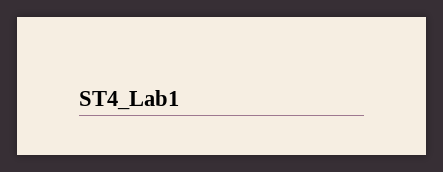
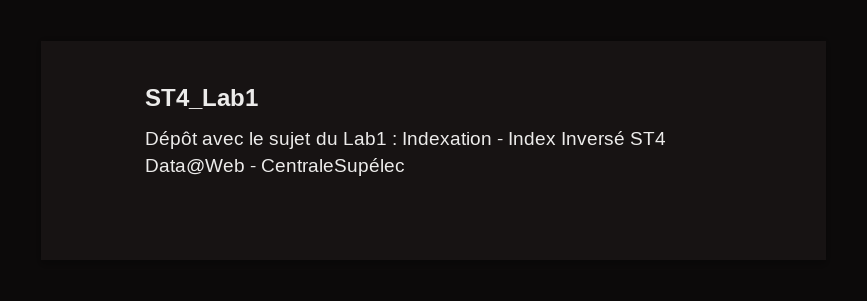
(179, 100) none -> [145,131,667,149] [145,158,406,176] // Dépôt avec le sujet du Lab1 : Indexation - Index Inversé ST4 Data@Web - CentraleSupélec

